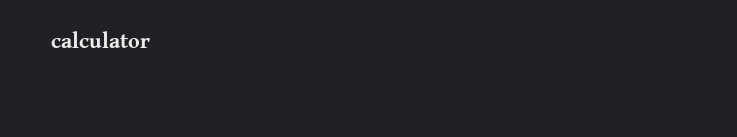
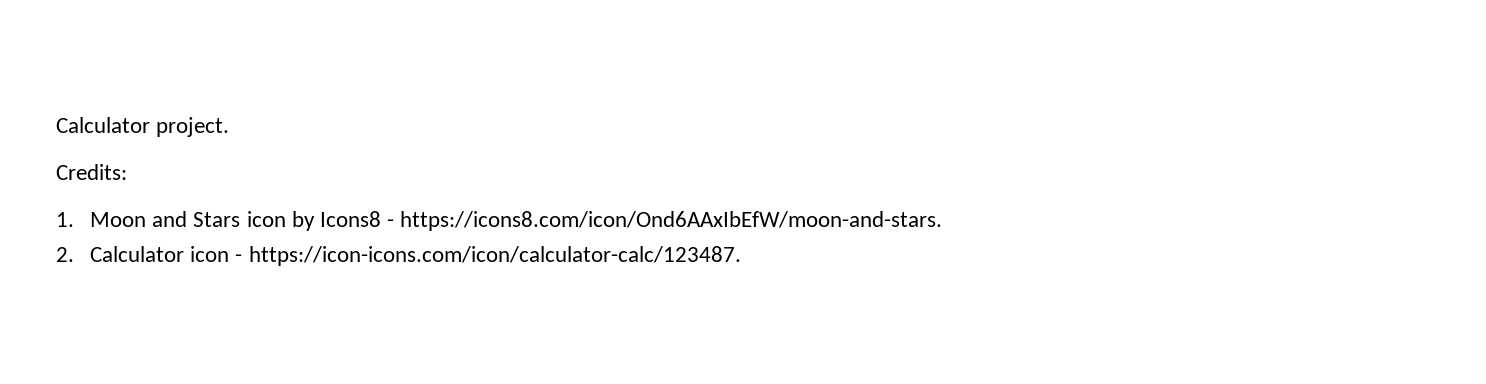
[51,31,150,48] calculator -> [56,117,230,137] [56,164,127,180] [56,211,943,231] [56,246,741,266] Calculator project. // Credits: // 1. Moon and Stars icon by Icons8 - https://icons8.com/icon/Ond6AAxIbEfW/moon-and-stars. // 2. Calculator icon - https://icon-icons.com/icon/calculator-calc/123487.

